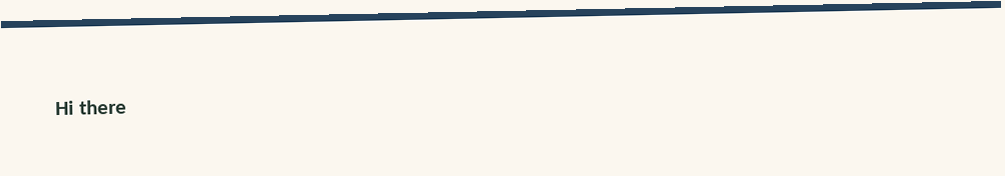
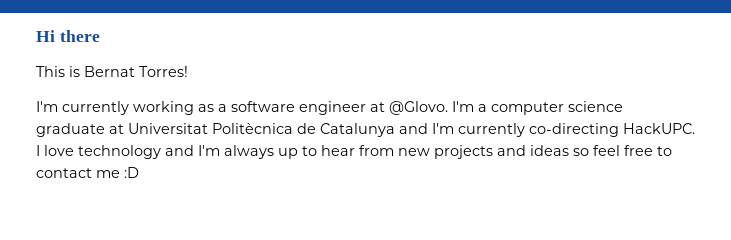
(127, 107) none -> [36,66,188,77] [36,101,623,115] [36,123,695,137] [36,145,672,159] [36,167,139,178] // This is Bernat Torres! // I'm currently working as a software engineer at @Glovo. I'm a computer science graduate at Universitat Politècnica de Catalunya and I'm currently co-directing HackUPC. I love technology and I'm always up to hear from new projects and ideas so feel free to contact me :D

